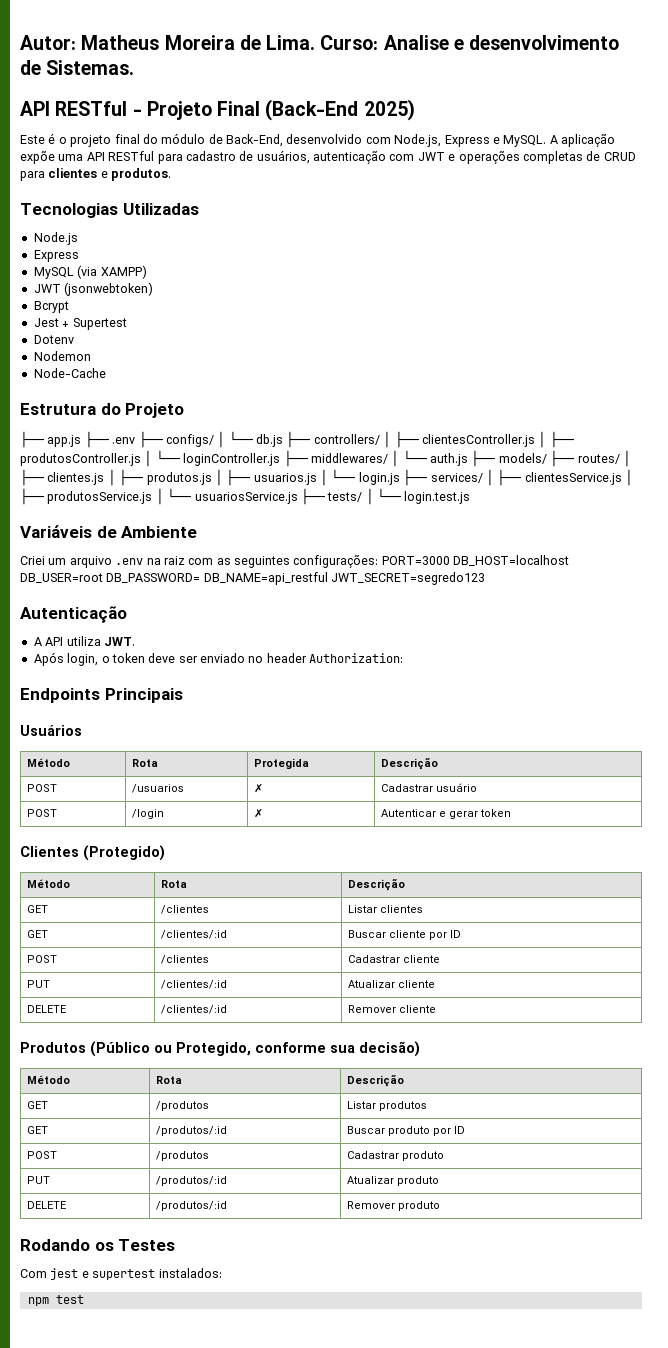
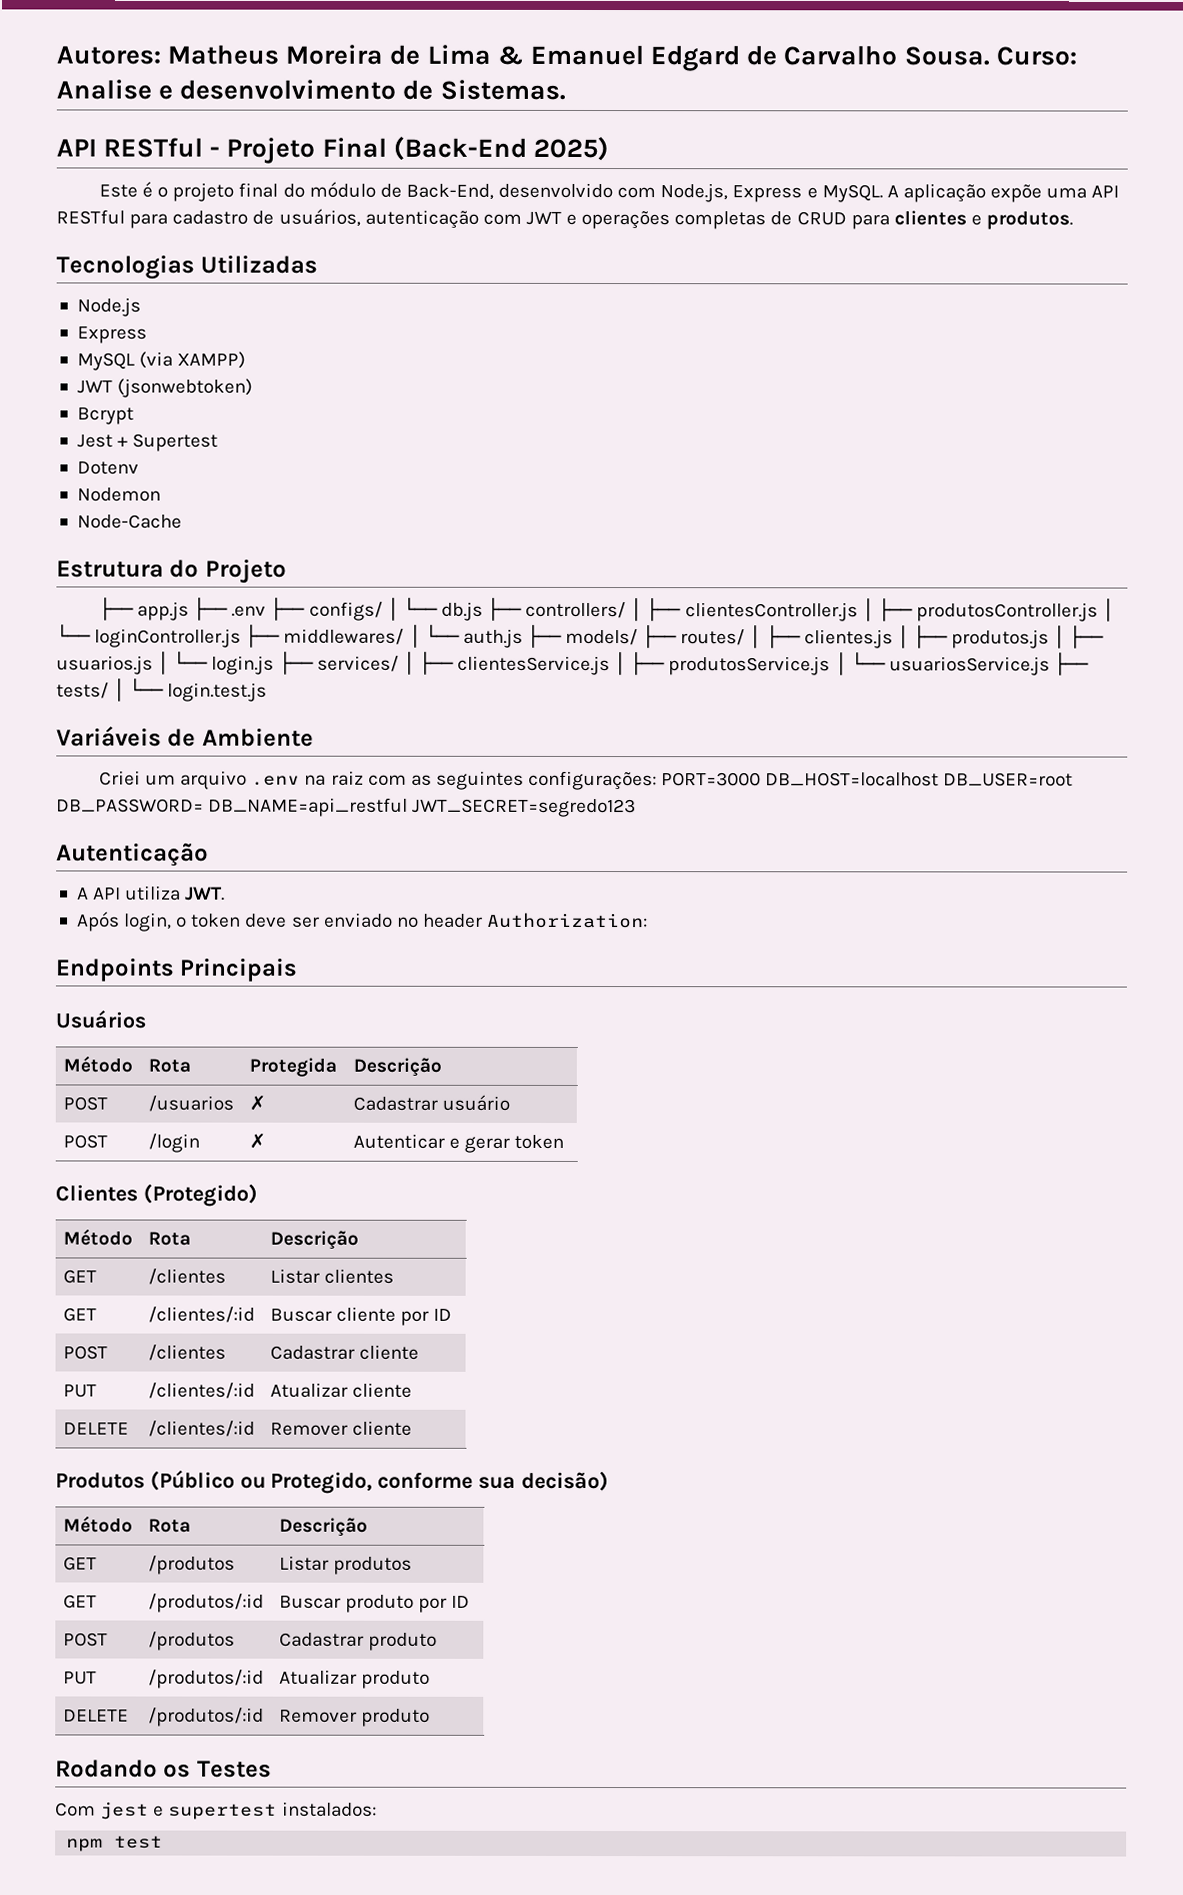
[20,35,76,50] Autor: -> [56,45,161,65] Autores:
[266,35,316,50] Lima. -> [426,44,990,72] Lima & Emanuel Edgard de Carvalho Sousa.

